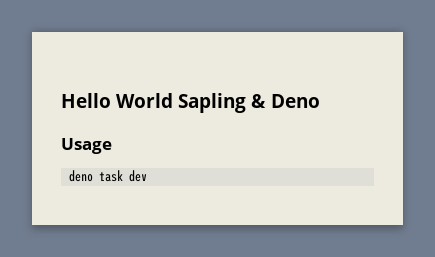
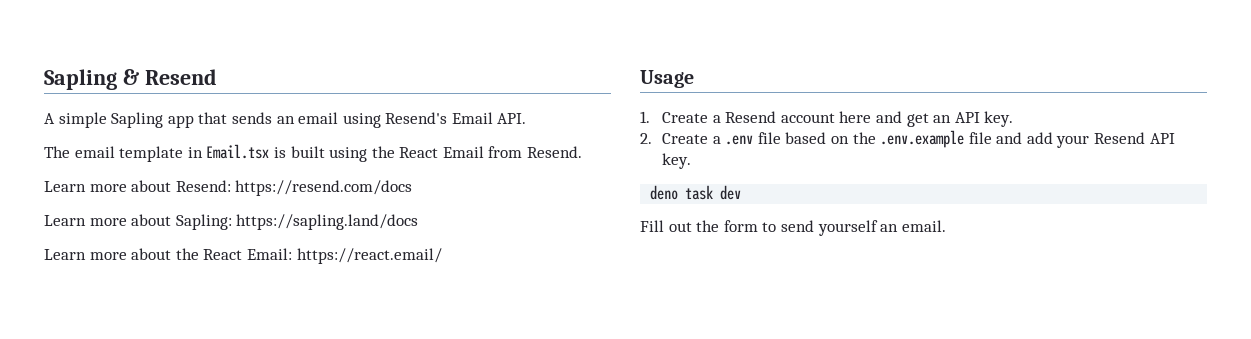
[61,93,320,113] [61,138,112,154] [69,170,148,182] Hello World Sapling & Deno // Usage // deno task dev -> [44,69,217,90] [44,112,527,128] [44,144,583,162] [44,180,413,196] [44,214,419,230] [44,248,442,264] [640,70,694,88] [640,111,1014,127] [640,130,1175,148] [661,153,691,169] [650,185,742,200] [640,220,946,236] Sapling & Resend // A simple Sapling app that sends an email using Resend's Email API. // The email template in Email.tsx is built using the React Email from Resend. // Learn more about Resend: https://resend.com/docs // Learn more about Sapling: https://sapling.land/docs // Learn more about the React Email: https://react.email/ // Usage // 1. Create a Resend account here and get an API key. // 2. Create a .env file based on the .env.example file and add your Resend API key. // deno task dev // Fill out the form to send yourself an email.

